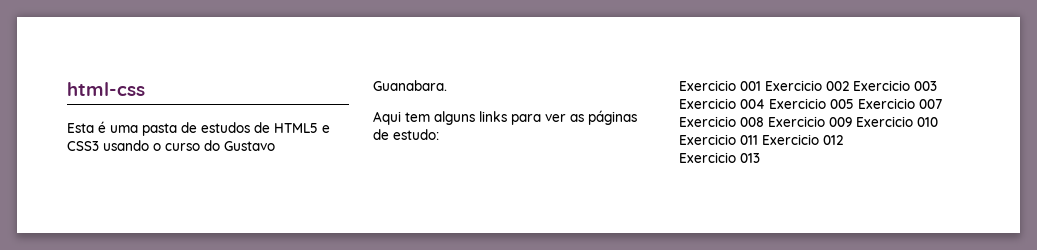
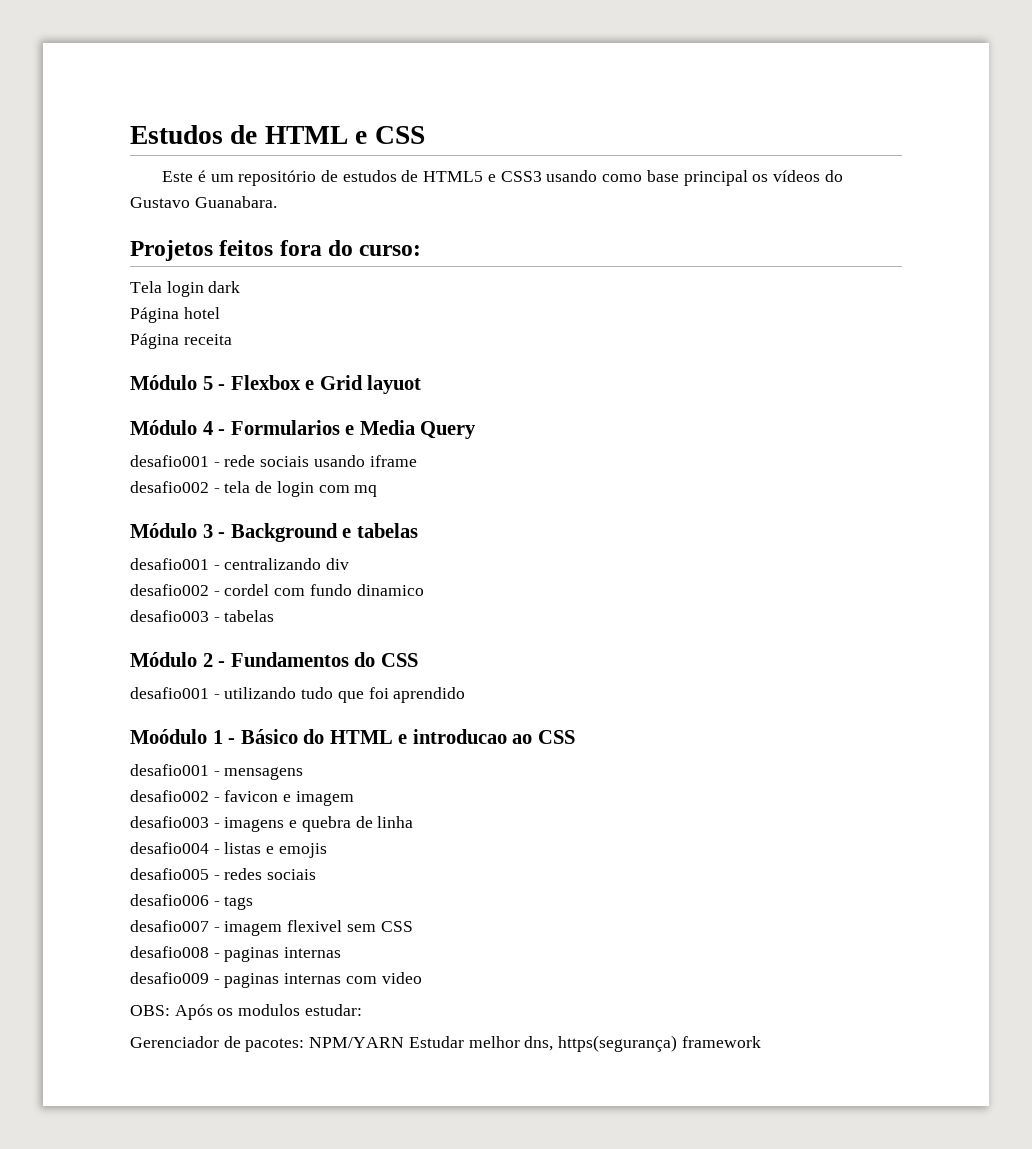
[67,82,145,96] [67,121,177,136] html-css // Esta é uma pasta -> [130,125,425,144] [162,170,317,186] Estudos de HTML e CSS // Este é um repositório
[153,140,275,151] [373,80,447,91] [373,110,637,125] [373,129,439,140] [679,80,937,91] [679,98,942,109] [679,116,938,127] [679,134,843,145] [679,152,760,163] o curso do Gustavo Guanabara. // Aqui tem alguns links para ver as páginas de estudo: // Exercicio 001 Exercicio 002 Exercicio 003 Exercicio 004 Exercicio 005 Exercicio 007 Exercicio 008 Exercicio 009 Exercicio 010 Exercicio 011 Exercicio 012 // Exercicio 013 -> [602,170,843,186] [130,196,277,208] [130,240,422,261] [130,281,241,297] [130,307,220,323] [130,333,232,349] [130,375,422,394] [130,420,477,439] [130,455,417,467] [130,481,378,497] [130,523,418,542] [130,558,350,570] [130,584,424,596] [130,610,275,622] [130,652,418,667] [130,687,466,703] [130,729,575,744] [130,764,304,780] [130,790,354,806] [130,816,414,832] [130,842,327,858] [130,868,317,880] [130,894,254,910] [130,920,413,936] [130,946,342,962] [130,972,422,988] [130,1004,362,1020] [130,1035,761,1052] como base principal os vídeos do Gustavo Guanabara. // Projetos feitos fora do curso: // Tela login dark // Página hotel // Página receita // Módulo 5 - Flexbox e Grid layuot // Módulo 4 - Formularios e Media Query // desafio001 - rede sociais usando iframe // desafio002 - tela de login com mq // Módulo 3 - Background e tabelas // desafio001 - centralizando div // desafio002 - cordel com fundo dinamico // desafio003 - tabelas // Módulo 2 - Fundamentos do CSS // desafio001 - utilizando tudo que foi aprendido // Moódulo 1 - Básico do HTML e introducao ao CSS // desafio001 - mensagens // desafio002 - favicon e imagem // desafio003 - imagens e quebra de linha // desafio004 - listas e emojis // desafio005 - redes sociais // desafio006 - tags // desafio007 - imagem flexivel sem CSS // desafio008 - paginas internas // desafio009 - paginas internas com video // OBS: Após os modulos estudar: // Gerenciador de pacotes: NPM/YARN Estudar melhor dns, https(segurança) framework

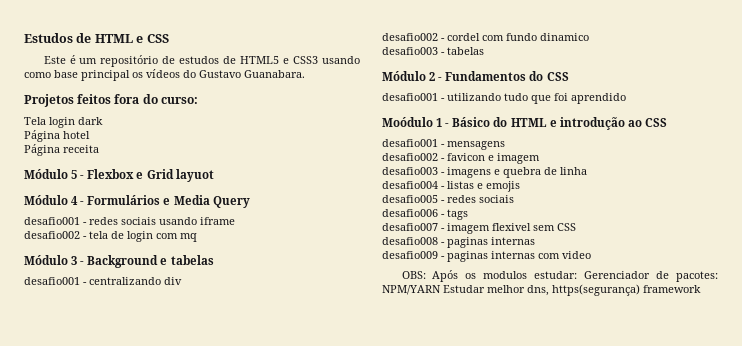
[230,420,340,435] Formularios -> [87,195,161,205] Formulários
[224,455,256,467] rede -> [89,217,118,225] redes
[412,729,507,744] introducao -> [559,117,625,130] introdução
(362, 1010) // -> (578, 275) none

